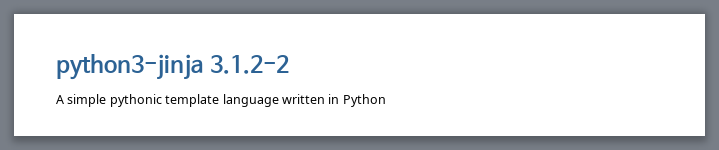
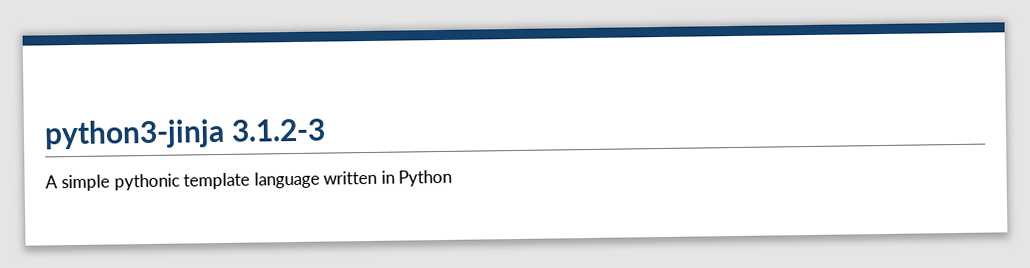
[210,55,290,74] 3.1.2-2 -> [231,118,327,142] 3.1.2-3

